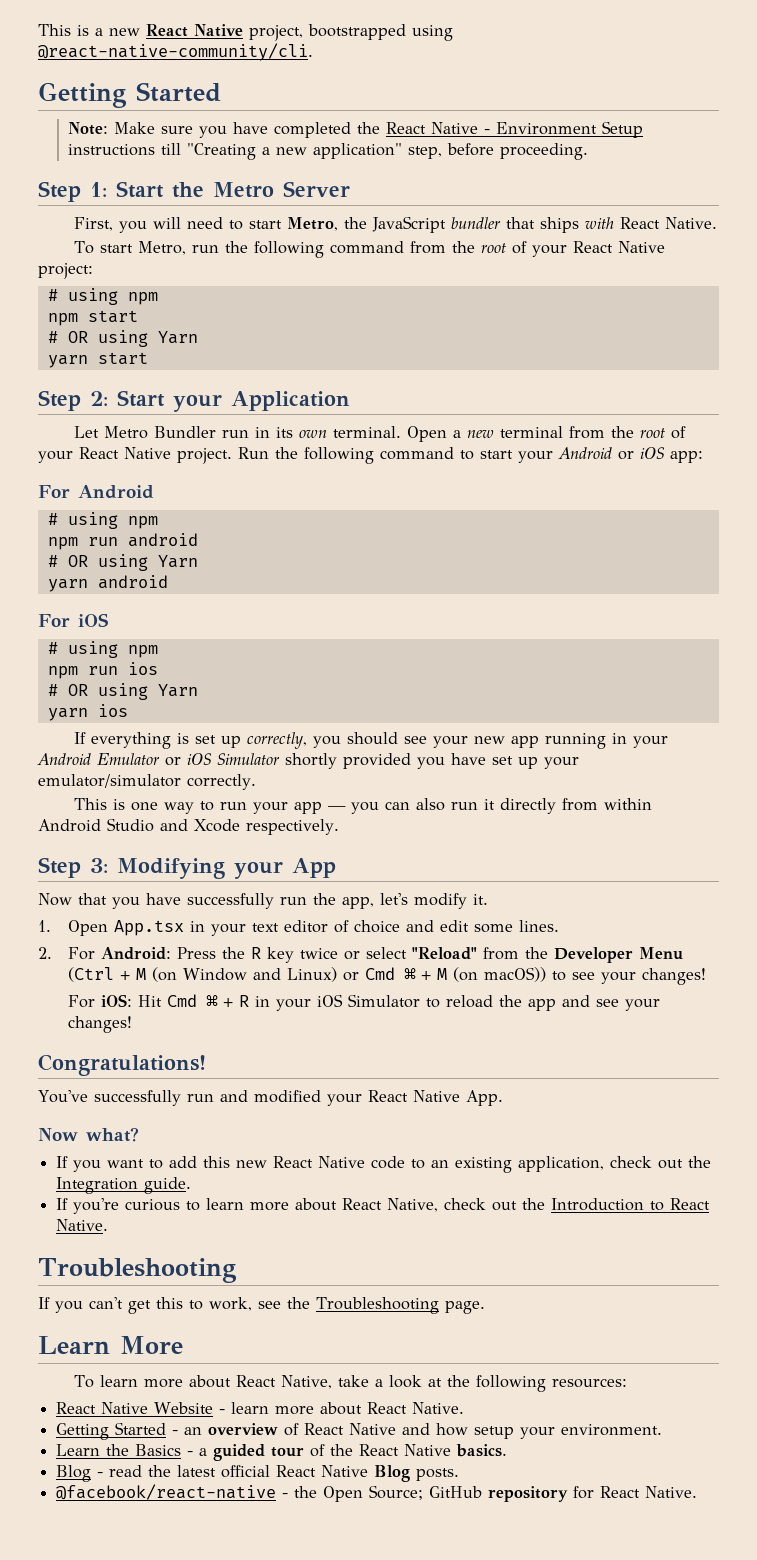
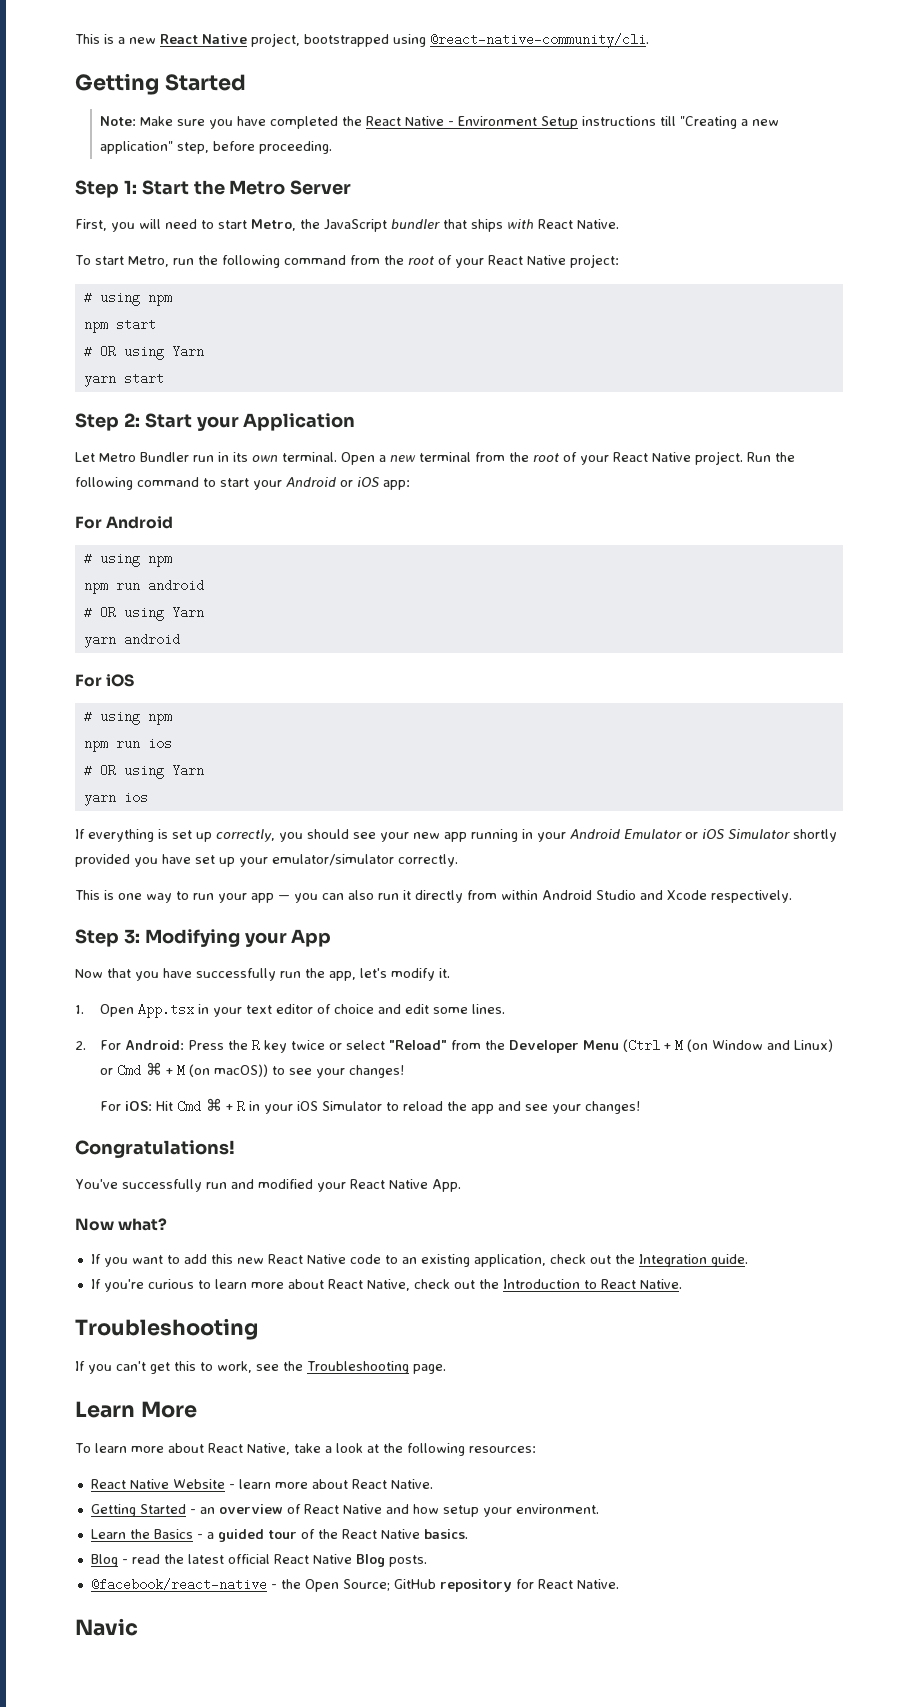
(698, 1492) none -> [75,1618,138,1636] // Navic

